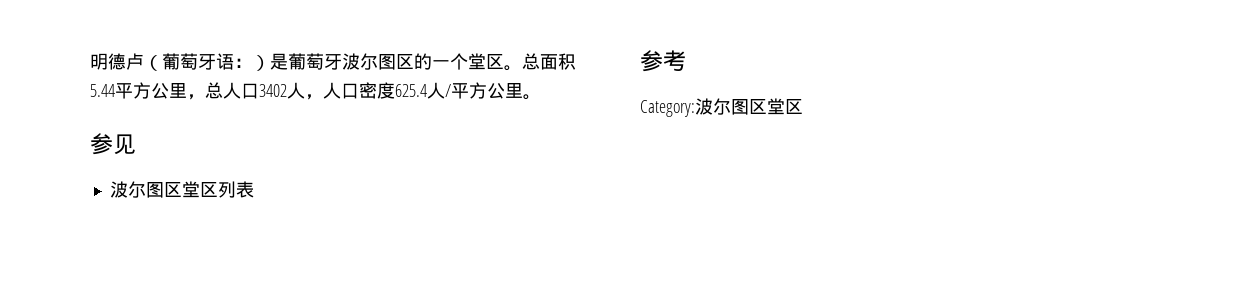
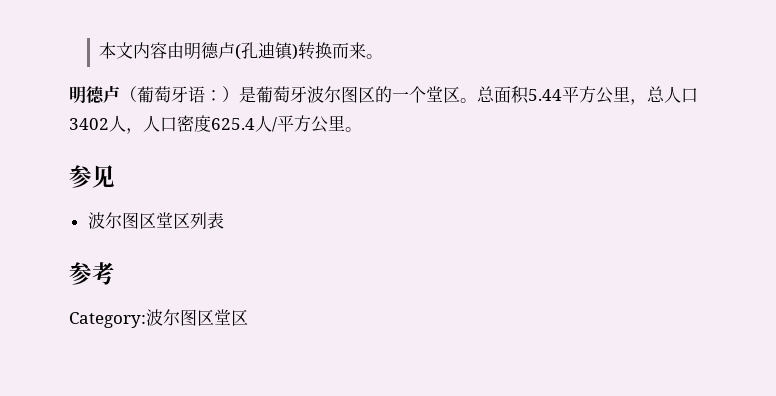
(90, 61) none -> [99,42,384,60] 本文内容由明德卢(孔迪镇)转换而来。 //

